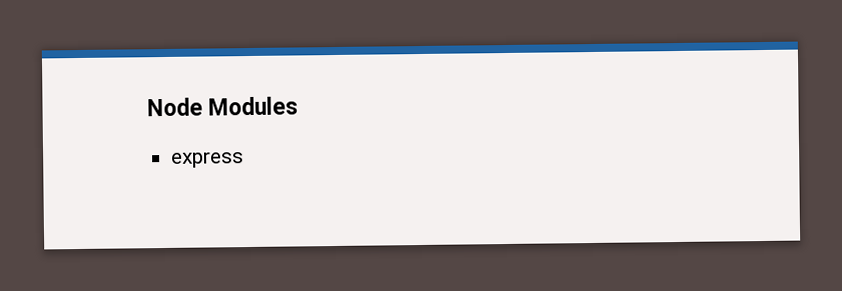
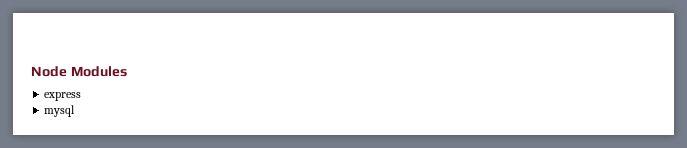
(245, 160) none -> [44,105,76,117] // mysql

